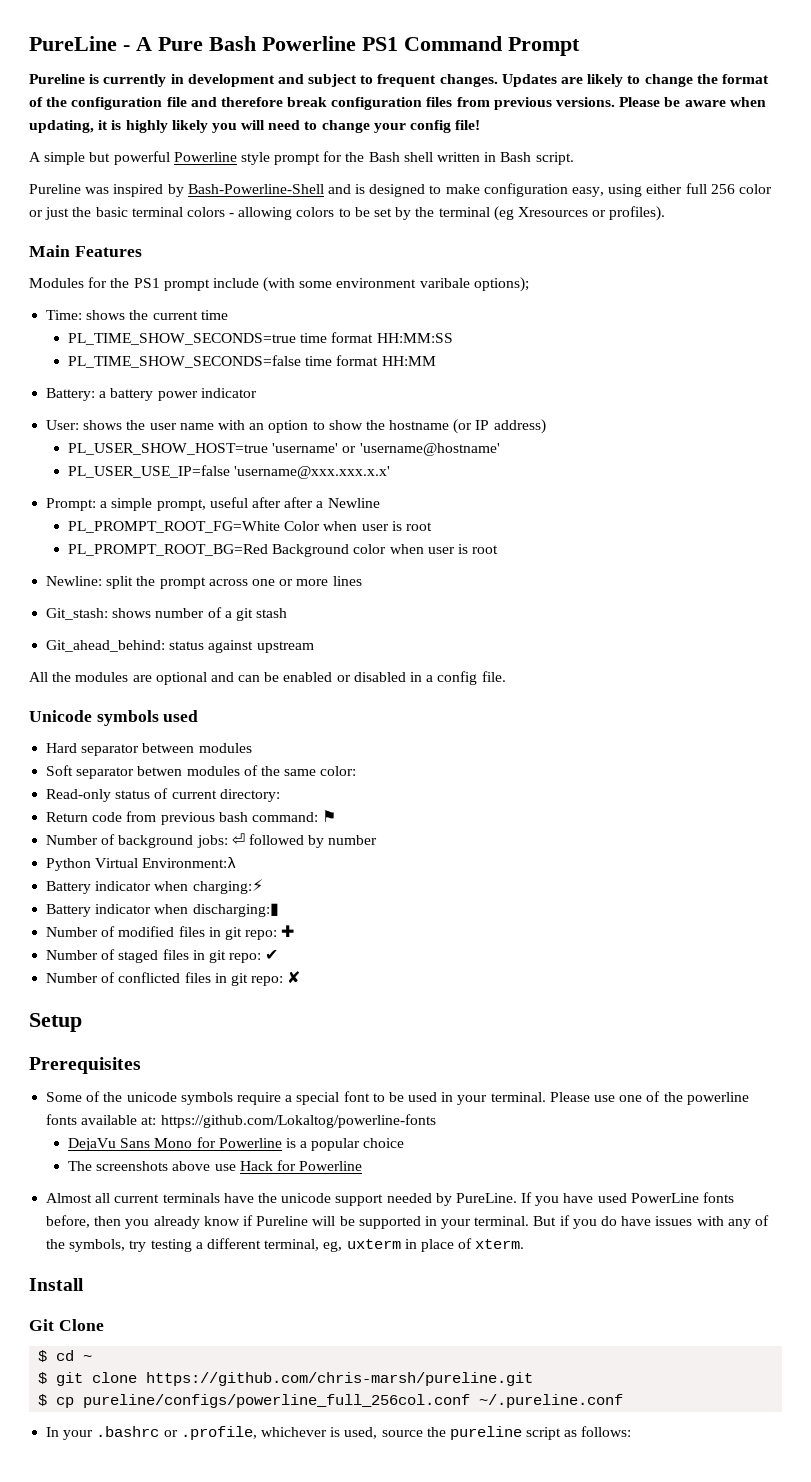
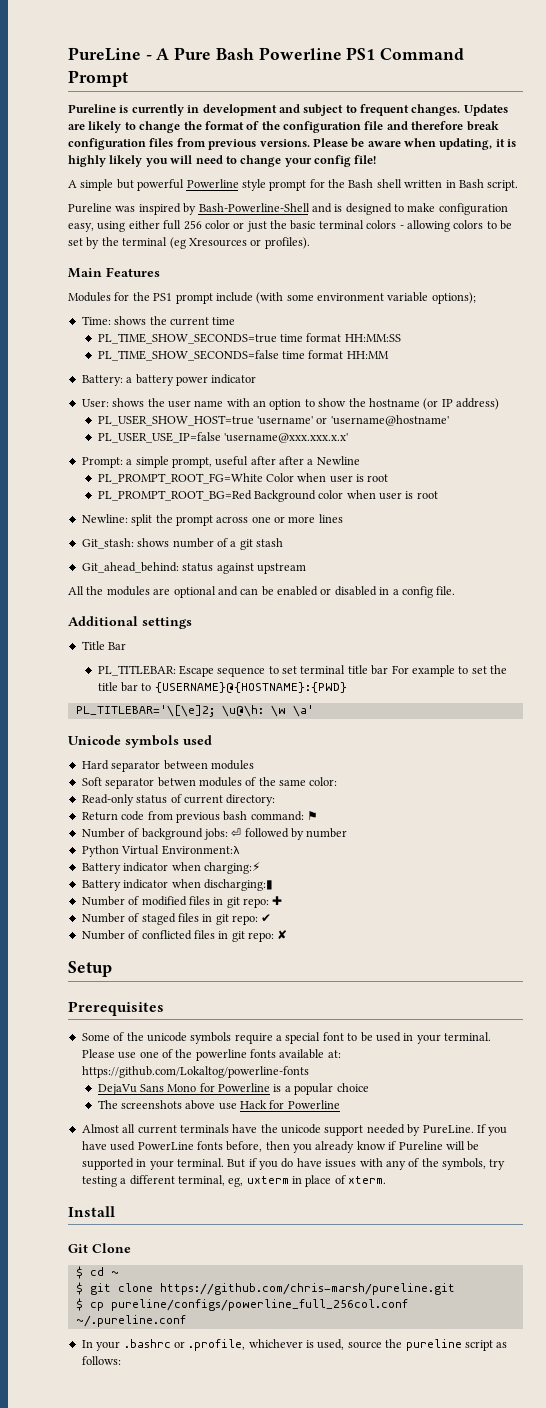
[419,278,470,288] varibale -> [387,292,429,302] variable
(506, 676) none -> [68,616,192,629] [81,641,127,650] [97,665,508,677] [97,682,347,693] [75,705,314,717] // Additional settings // Title Bar // PL_TITLEBAR: Escape sequence to set terminal title bar For example to set the title bar to {USERNAME}@{HOSTNAME}:{PWD} // PL_TITLEBAR='\[\e]2; \u@\h: \w \a'

